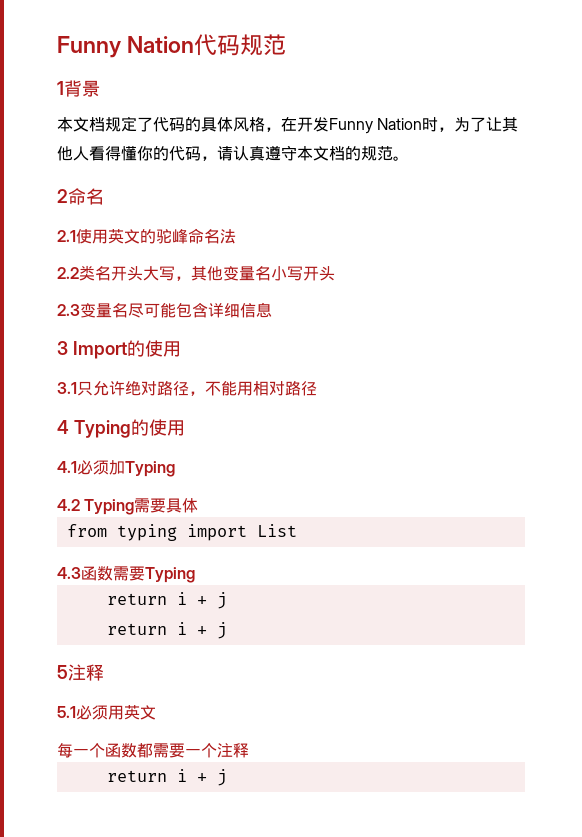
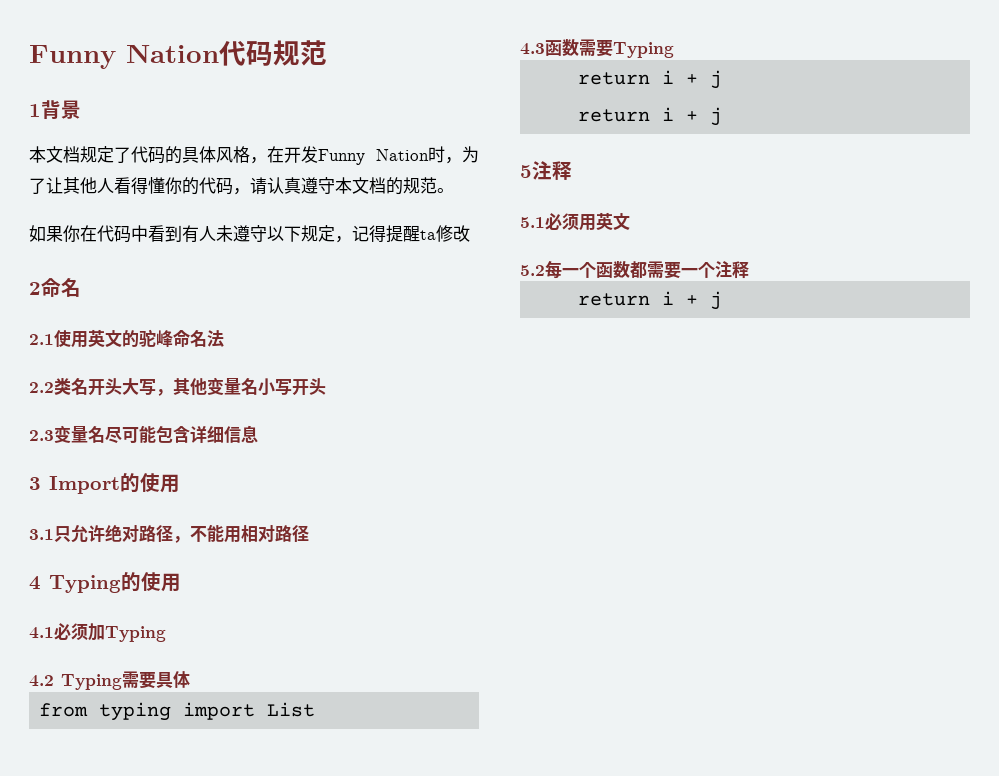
(409, 158) none -> [29,225,470,243] // 如果你在代码中看到有人未遵守以下规定，记得提醒ta修改
(156, 712) none -> [520,265,545,276] 5.2

